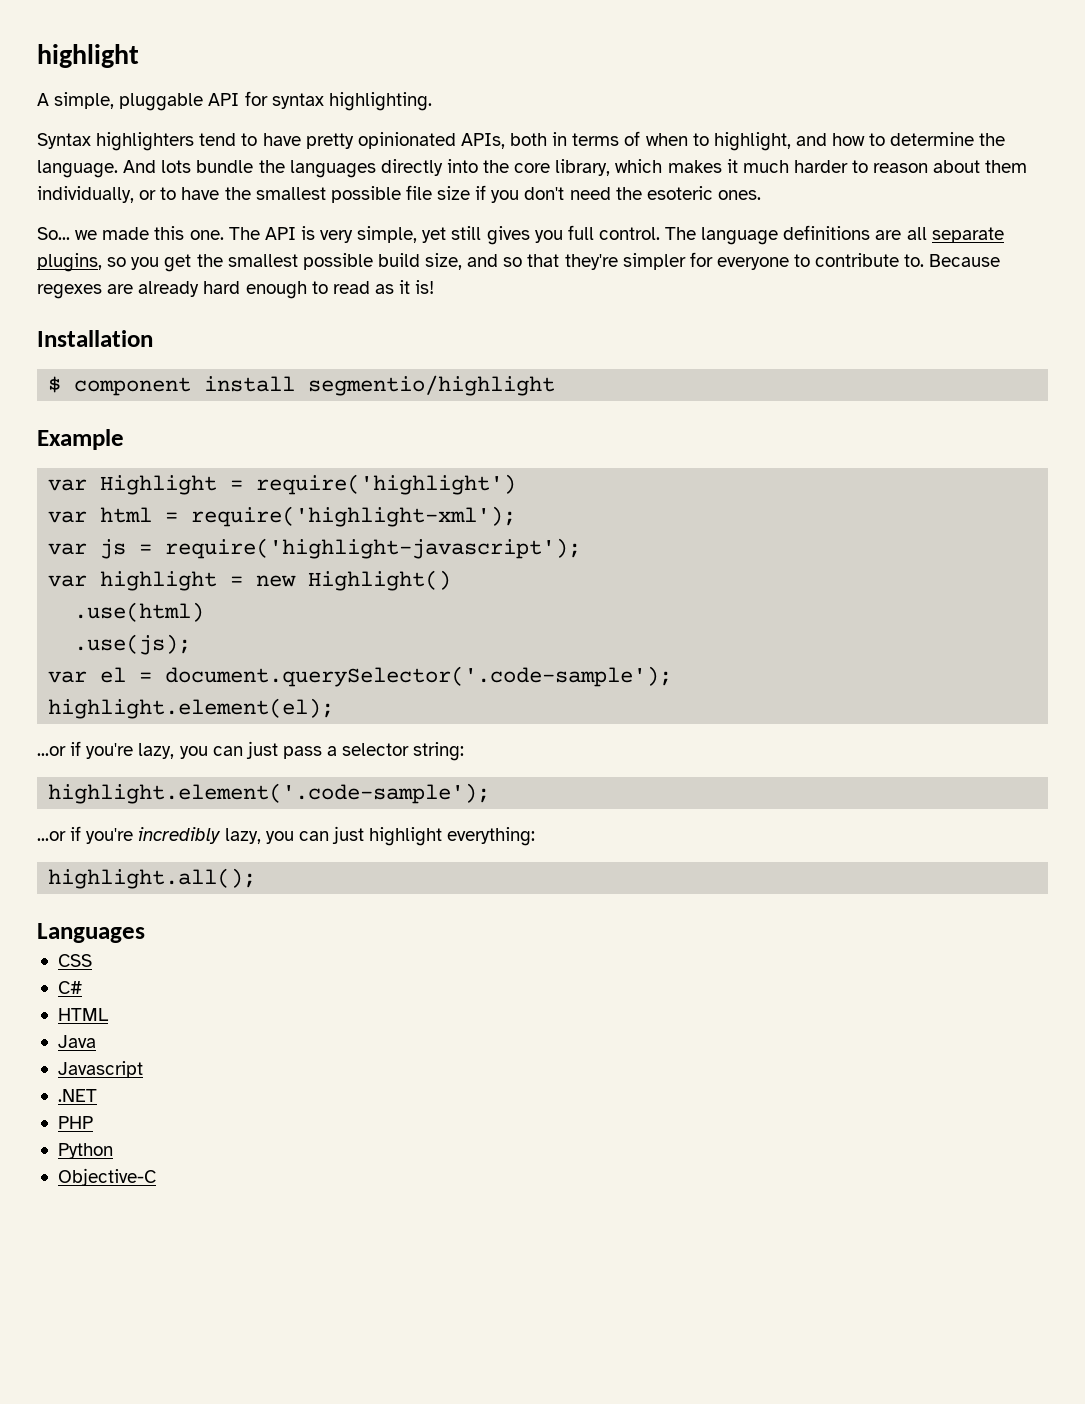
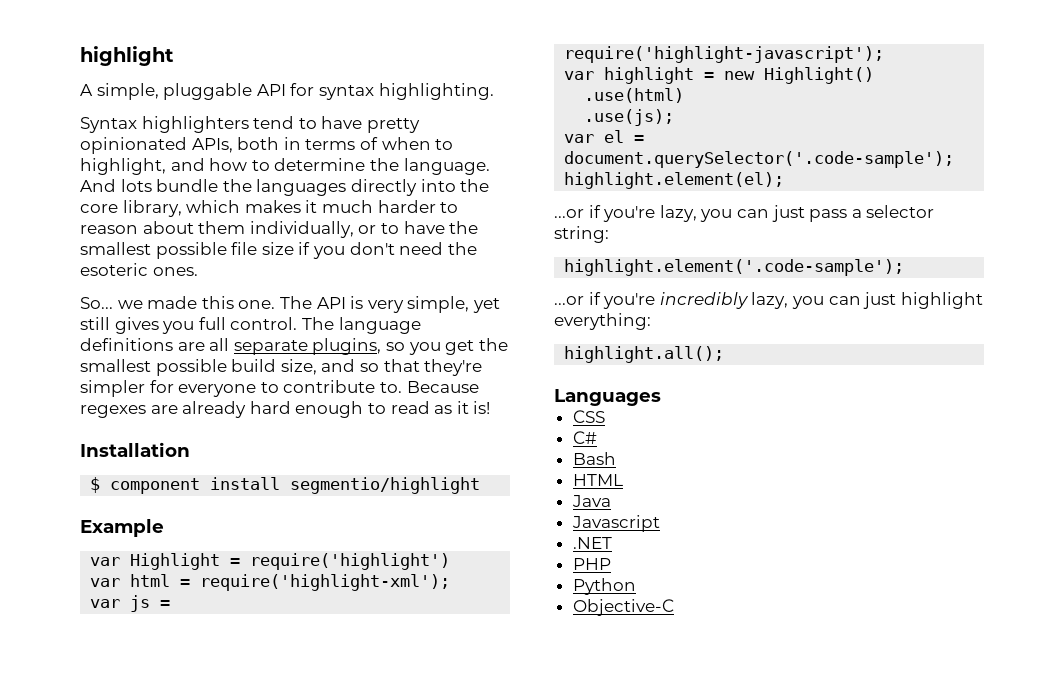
(82, 987) none -> [572,452,616,465] // Bash

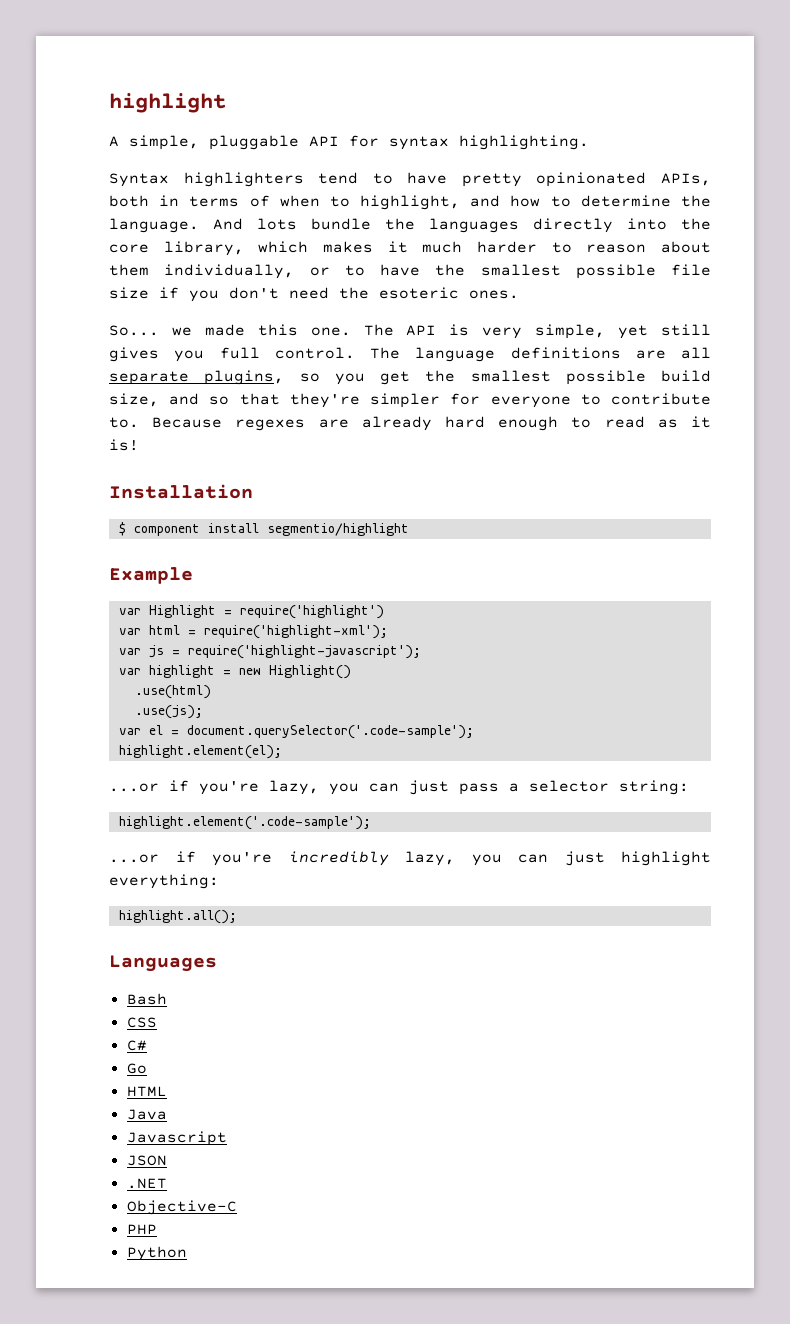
(661, 397) none -> [126,993,167,1005] // Bash
[572,452,616,465] Bash -> [126,1063,147,1074] Go
(660, 523) none -> [126,1155,167,1166] // JSON
(612, 543) none -> [126,1200,237,1215] // Objective-C
[572,599,674,616] // Objective-C -> (187, 1253) none

